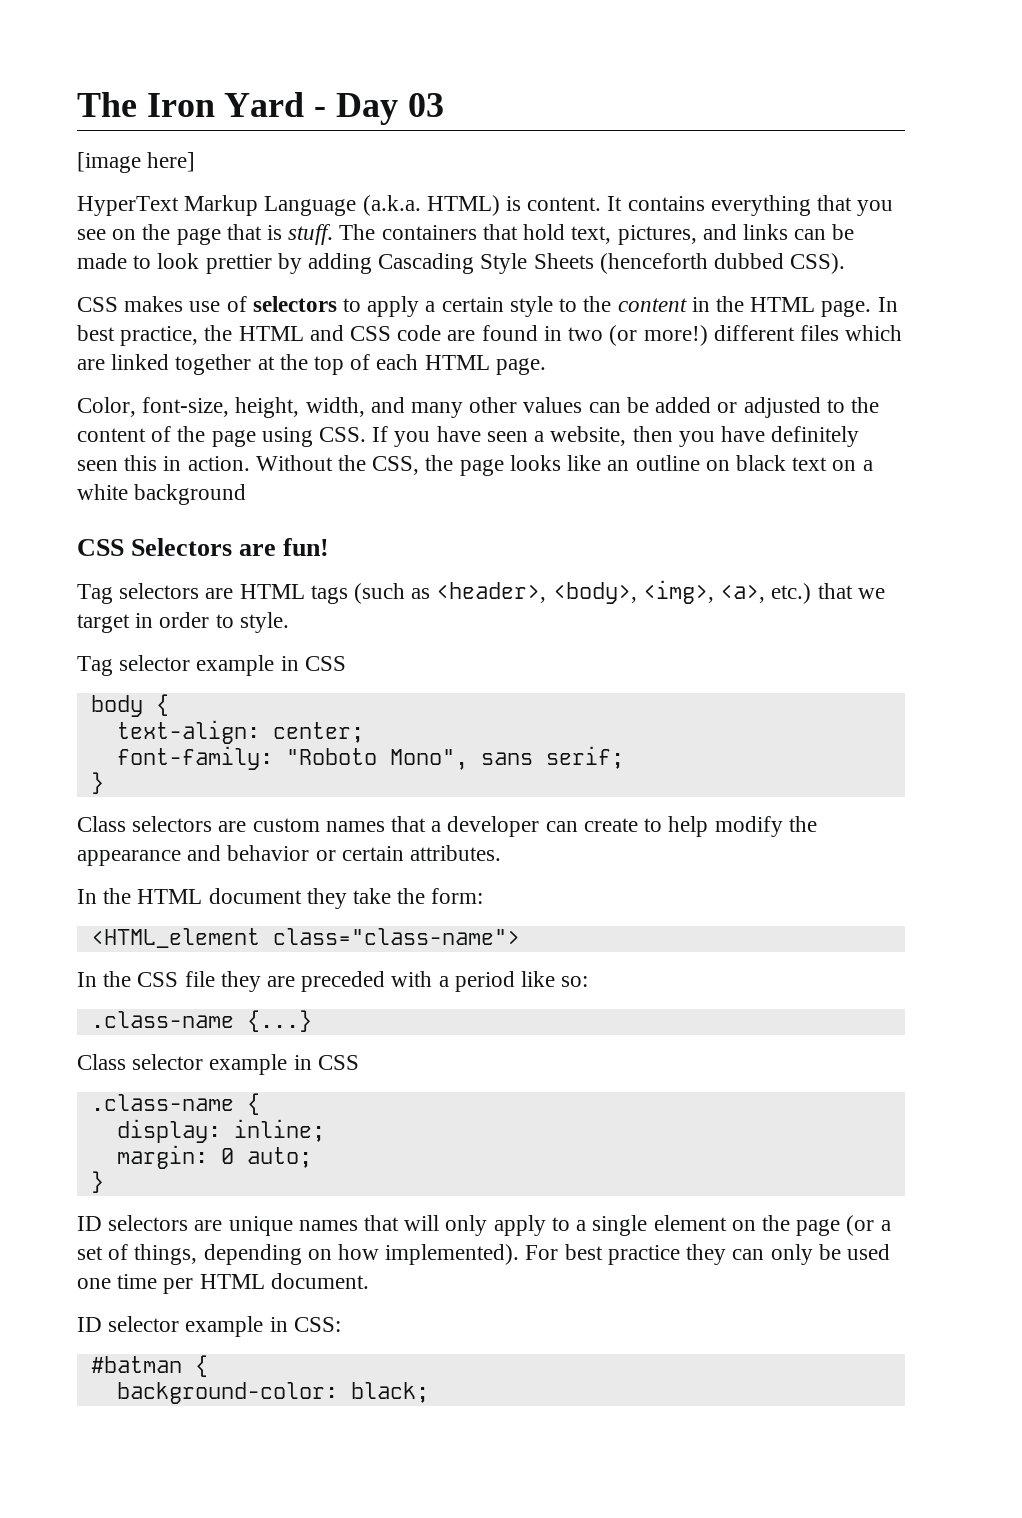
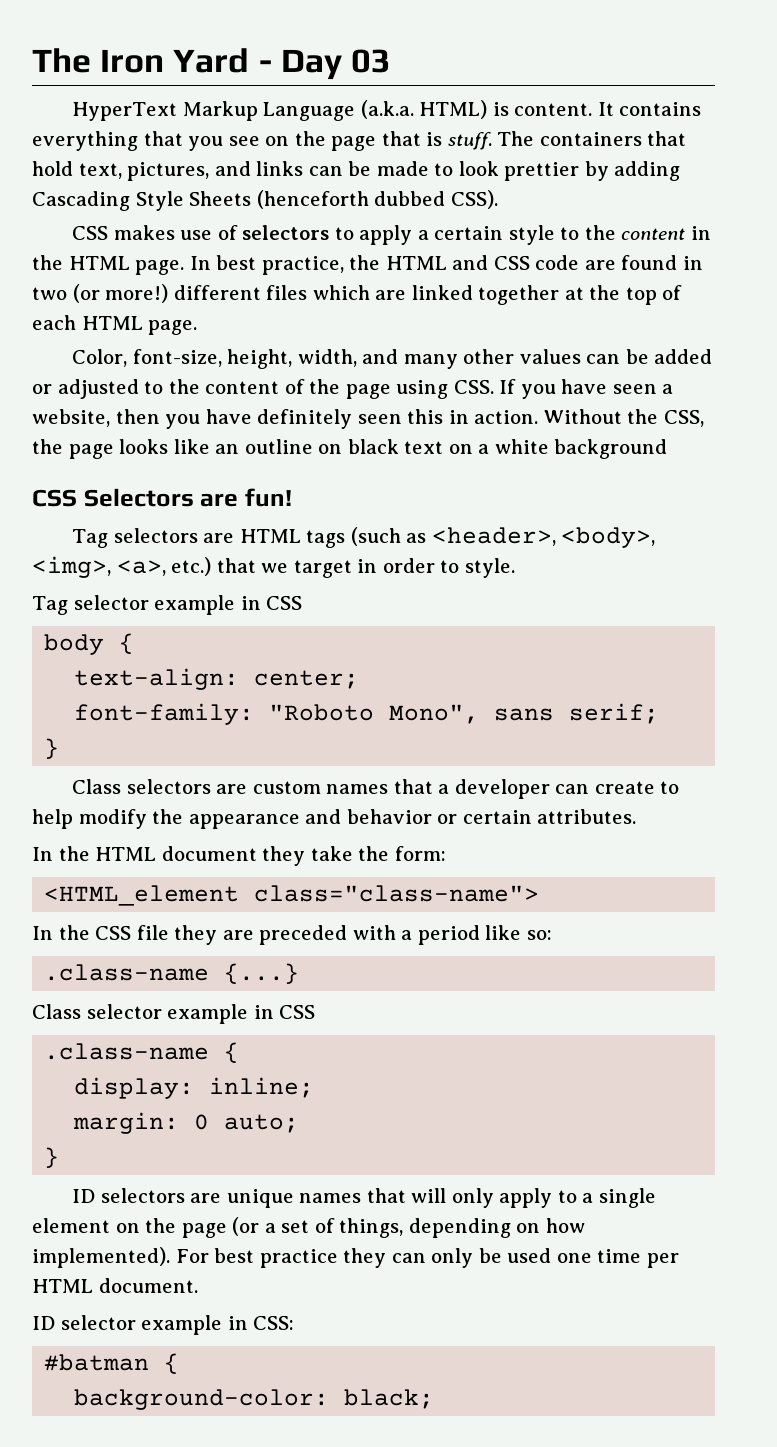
[77,152,196,173] // [image here] -> (391, 61) none

